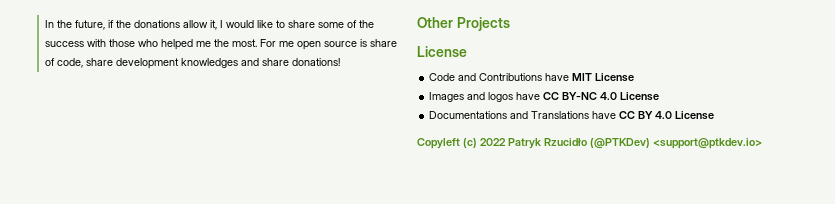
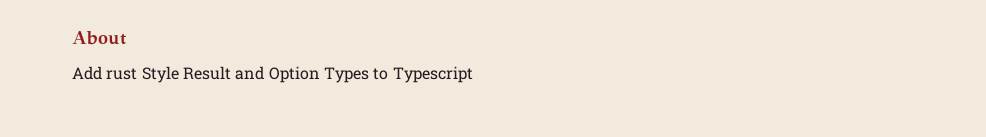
[44,20,374,30] [44,39,397,50] [44,58,340,69] [417,17,510,31] [417,46,467,57] [429,73,635,82] [429,92,660,102] [429,111,715,120] [417,138,762,149] In the future, if the donations allow it, I would like to share some of the success with those who helped me the most. For me open source is share of code, share development knowledges and share donations! // Other Projects // License // Code and Contributions have MIT License // Images and logos have CC BY-NC 4.0 License // Documentations and Translations have CC BY 4.0 License // Copyleft (c) 2022 Patryk Rzucidło (@PTKDev) <support@ptkdev.io> -> [72,31,126,45] [72,66,473,83] About // Add rust Style Result and Option Types to Typescript

